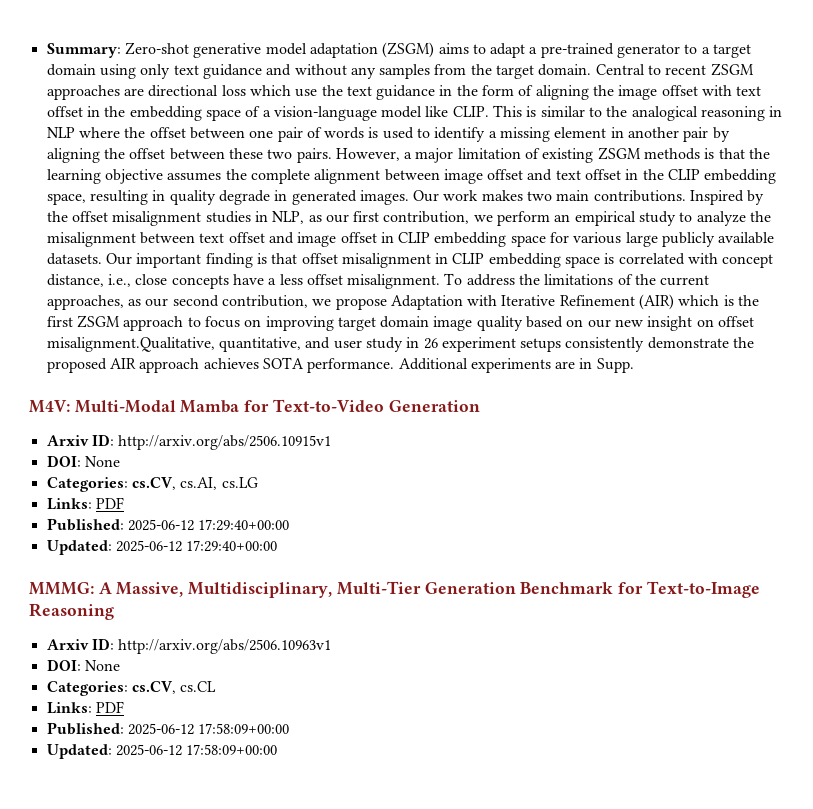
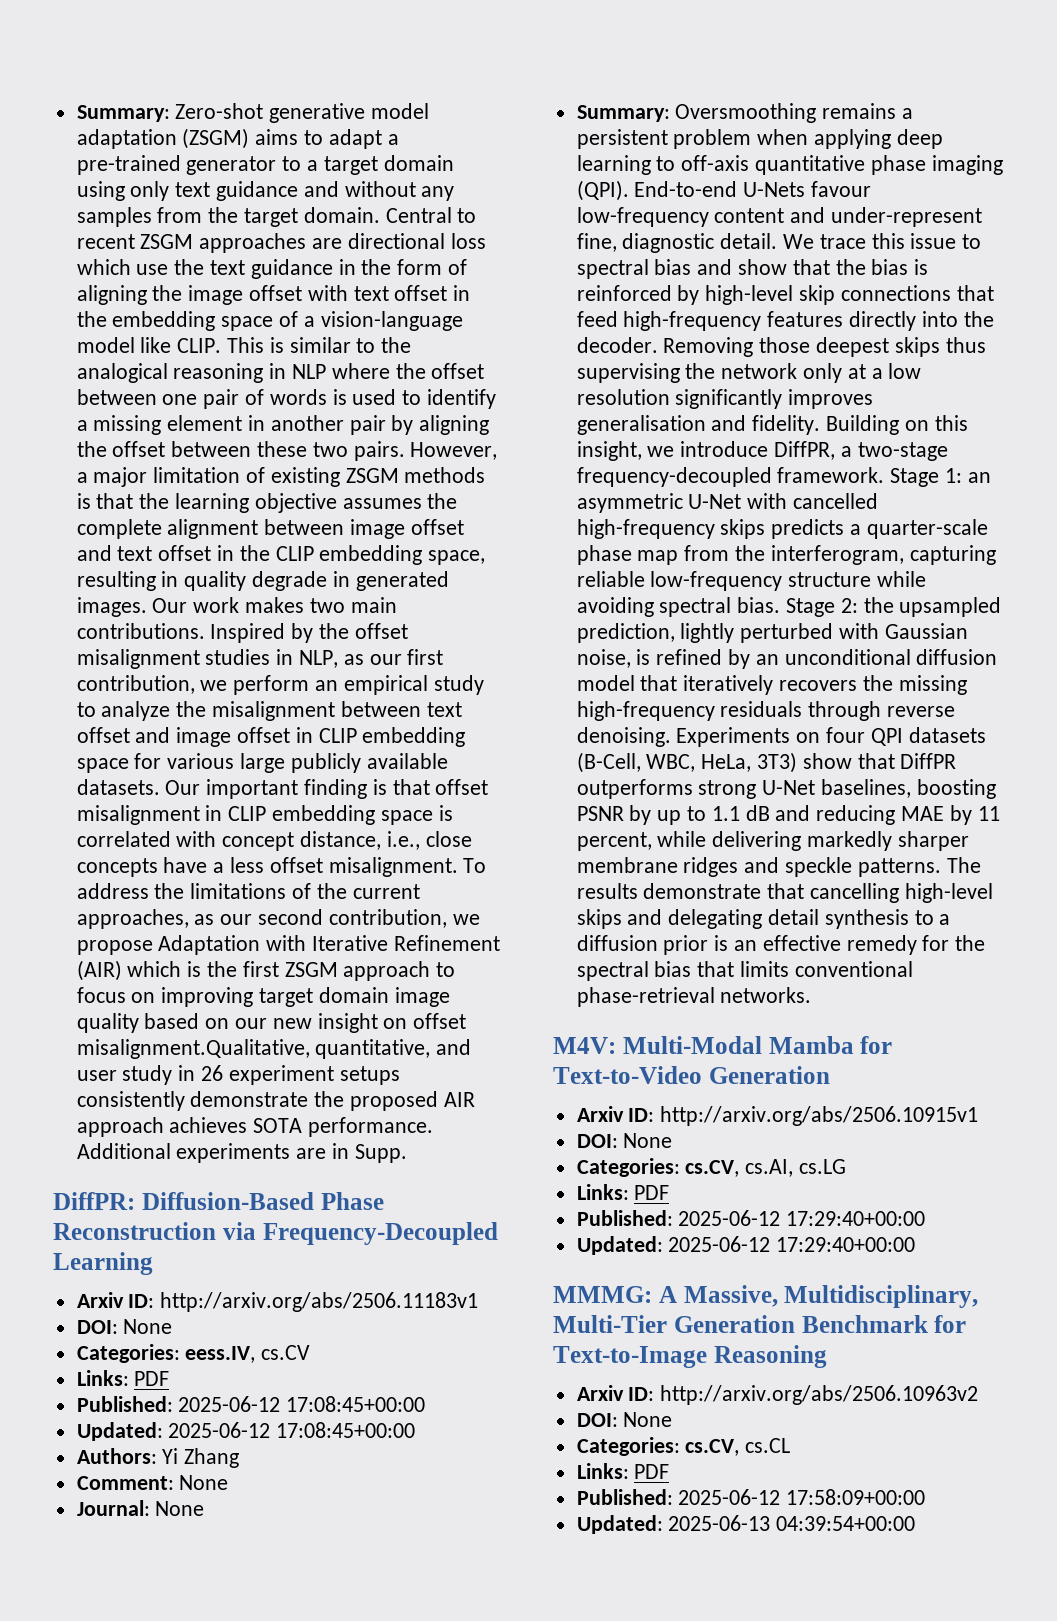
(634, 365) none -> [53,1192,384,1210] [53,1222,498,1245] [53,1252,153,1275] [76,1292,479,1312] [76,1319,173,1334] [76,1344,311,1363] [76,1370,170,1386] [76,1396,426,1412] [76,1422,416,1441] [76,1448,240,1468] [76,1475,229,1490] [76,1500,205,1516] [576,103,914,123] [576,129,943,149] [576,155,1003,175] [576,180,872,201] [576,207,983,227] [576,233,982,253] [576,259,929,279] [576,285,994,305] [576,311,994,331] [576,337,986,357] [576,363,922,383] [576,389,874,409] [576,415,968,435] [576,441,948,461] [576,467,991,487] [576,493,879,513] [576,519,988,539] [576,545,996,565] [576,571,927,591] [576,597,1002,617] [576,623,968,643] [576,649,998,669] [576,675,967,695] [576,701,956,721] [576,727,986,747] [576,752,957,773] [576,779,996,799] [576,805,1000,825] [576,831,969,851] [576,857,981,877] [576,883,993,903] [576,909,951,929] [576,935,986,955] [576,961,913,981] [576,987,812,1007] // DiffPR: Diffusion-Based Phase Reconstruction via Frequency-Decoupled Learning // Arxiv ID: http://arxiv.org/abs/2506.11183v1 // DOI: None // Categories: eess.IV, cs.CV // Links: PDF // Published: 2025-06-12 17:08:45+00:00 // Updated: 2025-06-12 17:08:45+00:00 // Authors: Yi Zhang // Comment: None // Journal: None // Summary: Oversmoothing remains a persistent problem when applying deep learning to off-axis quantitative phase imaging (QPI). End-to-end U-Nets favour low-frequency content and under-represent fine, diagnostic detail. We trace this issue to spectral bias and show that the bias is reinforced by high-level skip connections that feed high-frequency features directly into the decoder. Removing those deepest skips thus supervising the network only at a low resolution significantly improves generalisation and fidelity. Building on this insight, we introduce DiffPR, a two-stage frequency-decoupled framework. Stage 1: an asymmetric U-Net with cancelled high-frequency skips predicts a quarter-scale phase map from the interferogram, capturing reliable low-frequency structure while avoiding spectral bias. Stage 2: the upsampled prediction, lightly perturbed with Gaussian noise, is refined by an unconditional diffusion model that iteratively recovers the missing high-frequency residuals through reverse denoising. Experiments on four QPI datasets (B-Cell, WBC, HeLa, 3T3) show that DiffPR outperforms strong U-Net baselines, boosting PSNR by up to 1.1 dB and reducing MAE by 11 percent, while delivering markedly sharper membrane ridges and speckle patterns. The results demonstrate that cancelling high-level skips and delegating detail synthesis to a diffusion prior is an effective remedy for the spectral bias that limits conventional phase-retrieval networks.
[118,639,332,654] http://arxiv.org/abs/2506.10963v1 -> [660,1385,979,1405] http://arxiv.org/abs/2506.10963v2
[115,744,278,756] 2025-06-12 17:58:09+00:00 -> [668,1515,916,1531] 2025-06-13 04:39:54+00:00

